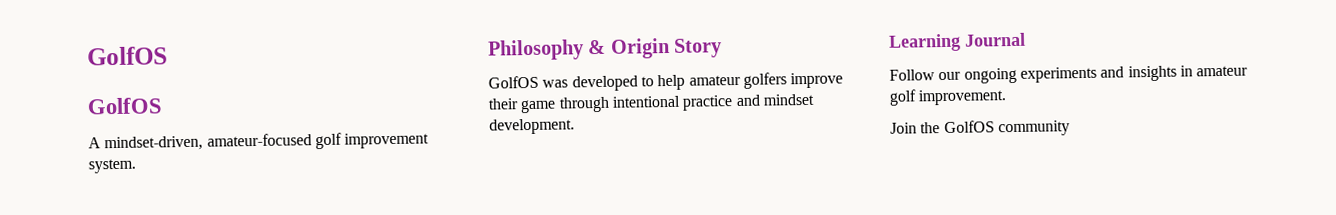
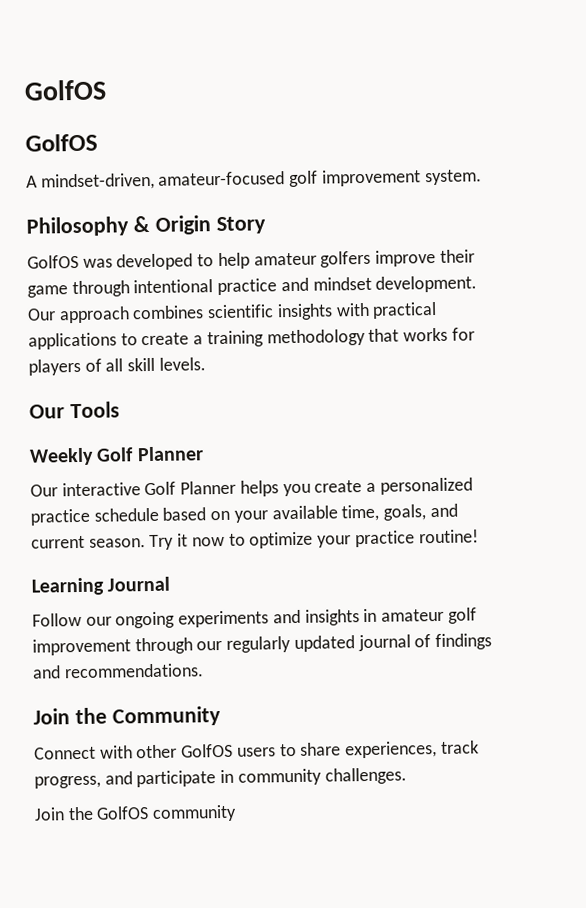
(575, 126) none -> [27,301,438,324] [28,327,475,350] [28,357,206,376] [29,401,120,419] [29,446,204,466] [30,477,473,497] [30,503,458,526] [31,529,479,551] Our approach combines scientific insights with practical applications to create a training methodology that works for players of all skill levels. // Our Tools // Weekly Golf Planner // Our interactive Golf Planner helps you create a personalized practice schedule based on your available time, goals, and current season. Try it now to optimize your practice routine!
[918,89,1007,106] improvement. -> [32,633,493,656] [32,663,204,679] [33,706,221,727] [34,740,479,760] [34,767,407,789] improvement through our regularly updated journal of findings and recommendations. // Join the Community // Connect with other GolfOS users to share experiences, track progress, and participate in community challenges.

